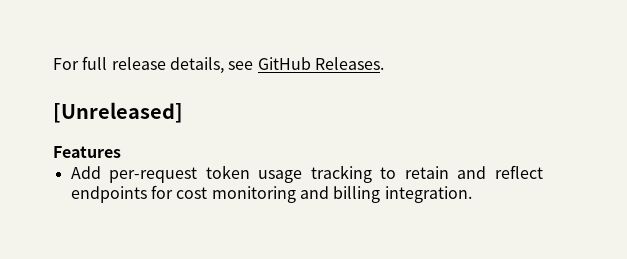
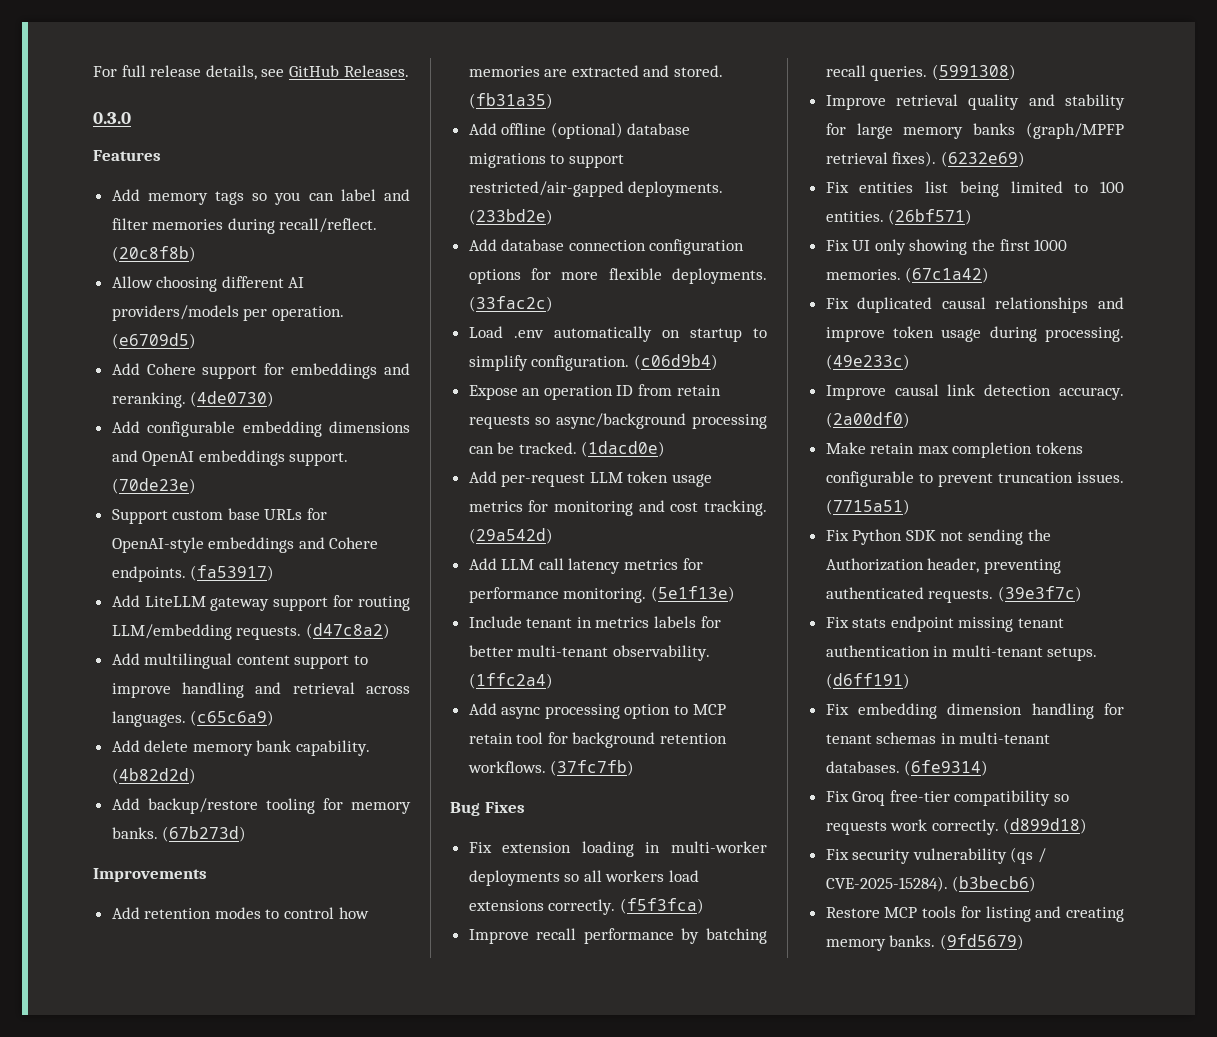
[53,102,183,123] [Unreleased] -> [93,112,131,124] 0.3.0
(121, 152) none -> [111,189,410,205] [111,218,378,234] [111,246,196,262] [111,276,305,292] [111,305,344,321] [111,333,196,349] [111,363,411,379] [111,391,275,408] [111,421,410,437] [111,450,349,466] [111,478,196,494] [111,508,328,524] [111,537,379,553] [111,565,275,582] [111,595,411,611] [111,623,390,640] [111,653,369,669] [111,682,410,698] [111,710,275,727] [111,740,371,756] [111,768,196,784] [111,798,411,814] [111,826,247,842] [93,868,207,882] [111,907,369,919] [468,65,724,77] [468,93,553,109] [468,122,691,139] [468,153,624,168] [468,181,724,197] [468,209,553,225] [468,239,745,255] [468,268,767,284] [468,296,553,312] [468,326,767,342] [468,354,718,371] [468,384,721,400] [468,413,767,429] [468,441,666,457] // Add memory tags so you can label and filter memories during recall/reflect. (20c8f8b) // Allow choosing different AI providers/models per operation. (e6709d5) // Add Cohere support for embeddings and reranking. (4de0730) // Add configurable embedding dimensions and OpenAI embeddings support. (70de23e) // Support custom base URLs for OpenAI-style embeddings and Cohere endpoints. (fa53917) // Add LiteLLM gateway support for routing LLM/embedding requests. (d47c8a2) // Add multilingual content support to improve handling and retrieval across languages. (c65c6a9) // Add delete memory bank capability. (4b82d2d) // Add backup/restore tooling for memory banks. (67b273d) // Improvements // Add retention modes to control how memories are extracted and stored. (fb31a35) // Add offline (optional) database migrations to support restricted/air-gapped deployments. (233bd2e) // Add database connection configuration options for more flexible deployments. (33fac2c) // Load .env automatically on startup to simplify configuration. (c06d9b4) // Expose an operation ID from retain requests so async/background processing can be tracked. (1dacd0e)
[205,165,543,183] [70,185,472,203] token usage tracking to retain and reflect endpoints for cost monitoring and billing integration. -> [589,471,713,487] [468,500,767,516] [468,528,553,544] [468,558,703,574] [468,586,735,603] [468,616,721,628] [468,645,710,661] [468,673,553,689] [468,703,726,719] [468,732,728,748] [467,760,635,776] [450,801,525,816] [468,841,767,857] [468,870,700,886] [468,898,704,915] [468,928,767,944] [825,64,1016,81] [825,94,1125,110] [825,122,1124,139] [825,151,1025,167] [825,181,1124,197] [825,209,973,225] [825,239,1068,255] [825,267,990,283] [825,297,1124,313] [825,326,1124,342] [825,354,910,370] [825,384,1124,400] [825,412,910,428] [825,442,1084,458] [825,471,1124,487] [825,499,910,515] [825,529,1051,545] [825,558,1061,574] [825,586,1082,603] [825,616,1065,632] [825,645,1098,661] [825,673,910,689] [825,703,1124,719] [825,732,1051,744] [825,760,989,776] [825,790,1070,806] [825,818,1088,835] [825,847,1047,864] [825,876,1037,892] [825,906,1124,922] [825,934,1024,951] LLM token usage metrics for monitoring and cost tracking. (29a542d) // Add LLM call latency metrics for performance monitoring. (5e1f13e) // Include tenant in metrics labels for better multi-tenant observability. (1ffc2a4) // Add async processing option to MCP retain tool for background retention workflows. (37fc7fb) // Bug Fixes // Fix extension loading in multi-worker deployments so all workers load extensions correctly. (f5f3fca) // Improve recall performance by batching recall queries. (5991308) // Improve retrieval quality and stability for large memory banks (graph/MPFP retrieval fixes). (6232e69) // Fix entities list being limited to 100 entities. (26bf571) // Fix UI only showing the first 1000 memories. (67c1a42) // Fix duplicated causal relationships and improve token usage during processing. (49e233c) // Improve causal link detection accuracy. (2a00df0) // Make retain max completion tokens configurable to prevent truncation issues. (7715a51) // Fix Python SDK not sending the Authorization header, preventing authenticated requests. (39e3f7c) // Fix stats endpoint missing tenant authentication in multi-tenant setups. (d6ff191) // Fix embedding dimension handling for tenant schemas in multi-tenant databases. (6fe9314) // Fix Groq free-tier compatibility so requests work correctly. (d899d18) // Fix security vulnerability (qs / CVE-2025-15284). (b3becb6) // Restore MCP tools for listing and creating memory banks. (9fd5679)

